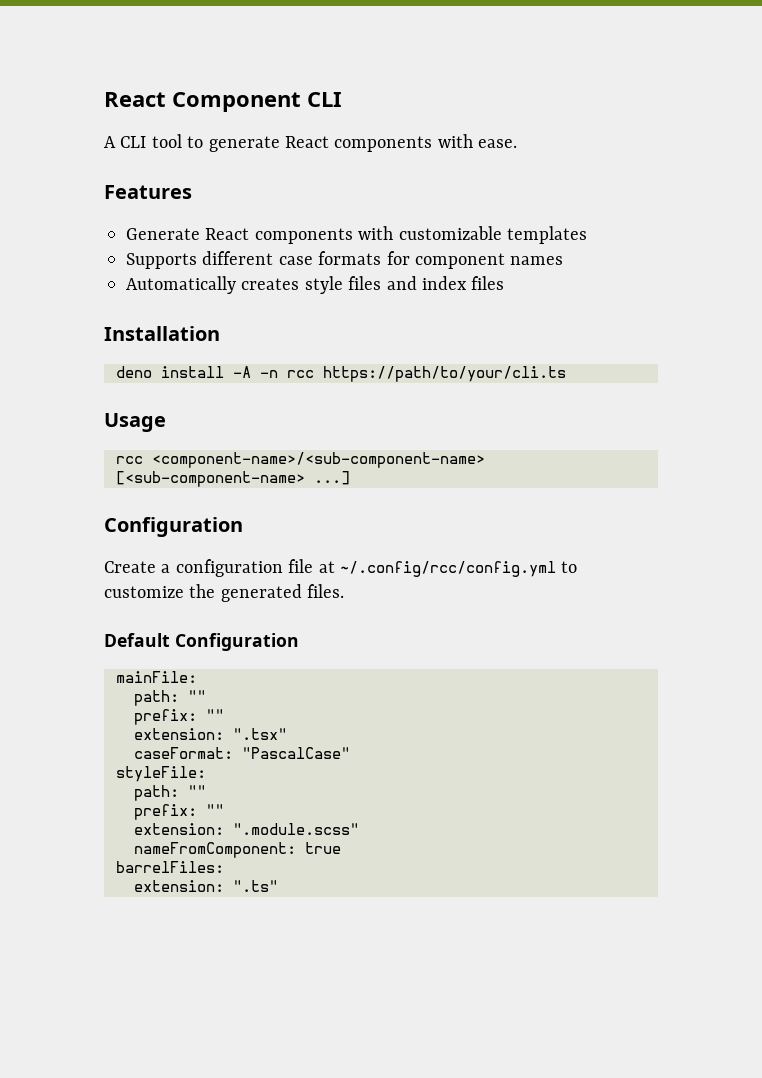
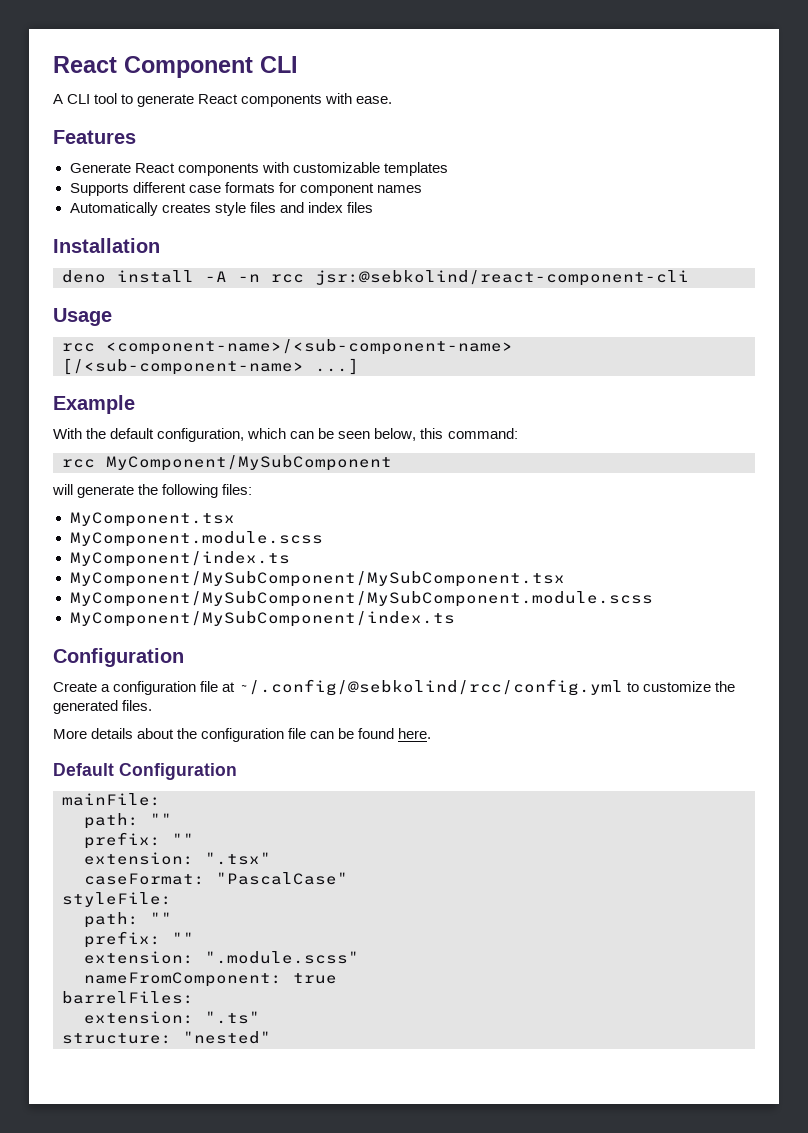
[323,366,566,382] https://path/to/your/cli.ts -> [315,270,689,286] jsr:@sebkolind/react-component-cli
[116,471,305,487] [<sub-component-name> -> [62,358,304,375] [/<sub-component-name>
(350, 478) none -> [53,395,135,414] [53,428,518,442] [62,455,392,471] [52,484,253,498] [69,512,235,527] [69,531,323,547] [69,551,290,567] [69,571,565,587] [69,591,653,607] [69,611,455,627] // Example // With the default configuration, which can be seen below, this command: // rcc MyComponent/MySubComponent // will generate the following files: // MyComponent.tsx // MyComponent.module.scss // MyComponent/index.ts // MyComponent/MySubComponent/MySubComponent.tsx // MyComponent/MySubComponent/MySubComponent.module.scss // MyComponent/MySubComponent/index.ts
[340,561,556,577] ~/.config/rcc/config.yml -> [238,679,624,696] ~/.config/@sebkolind/rcc/config.yml
(345, 591) none -> [53,728,432,742] // More details about the configuration file can be found here.
(278, 886) none -> [62,1031,271,1044] // structure: "nested"

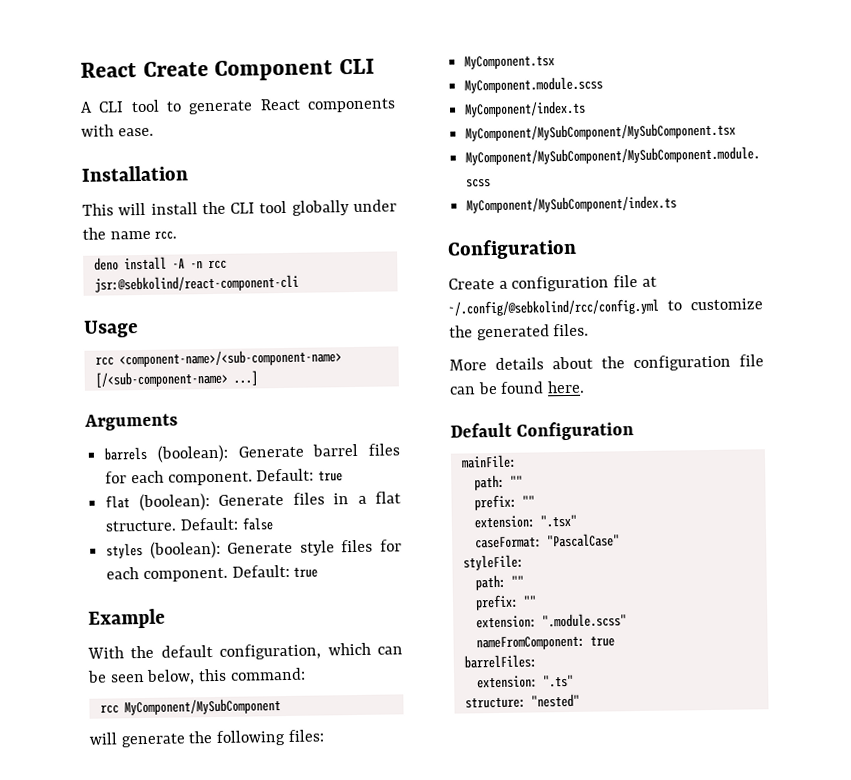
[53,56,117,73] React -> [80,61,209,78] React Create
[53,130,136,144] [69,162,448,176] [69,182,422,196] [69,202,373,216] [53,238,160,253] Features // Generate React components with customizable templates // Supports different case formats for component names // Automatically creates style files and index files // Installation -> [81,165,189,182] [82,199,397,216] [82,227,178,240] Installation // This will install the CLI tool globally under the name rcc.
(359, 366) none -> [84,413,178,431] [104,443,400,463] [105,468,344,486] [105,491,401,512] [105,517,273,532] [106,539,403,559] [106,564,319,583] // Arguments // barrels (boolean): Generate barrel files for each component. Default: true // flat (boolean): Generate files in a flat structure. Default: false // styles (boolean): Generate style files for each component. Default: true

